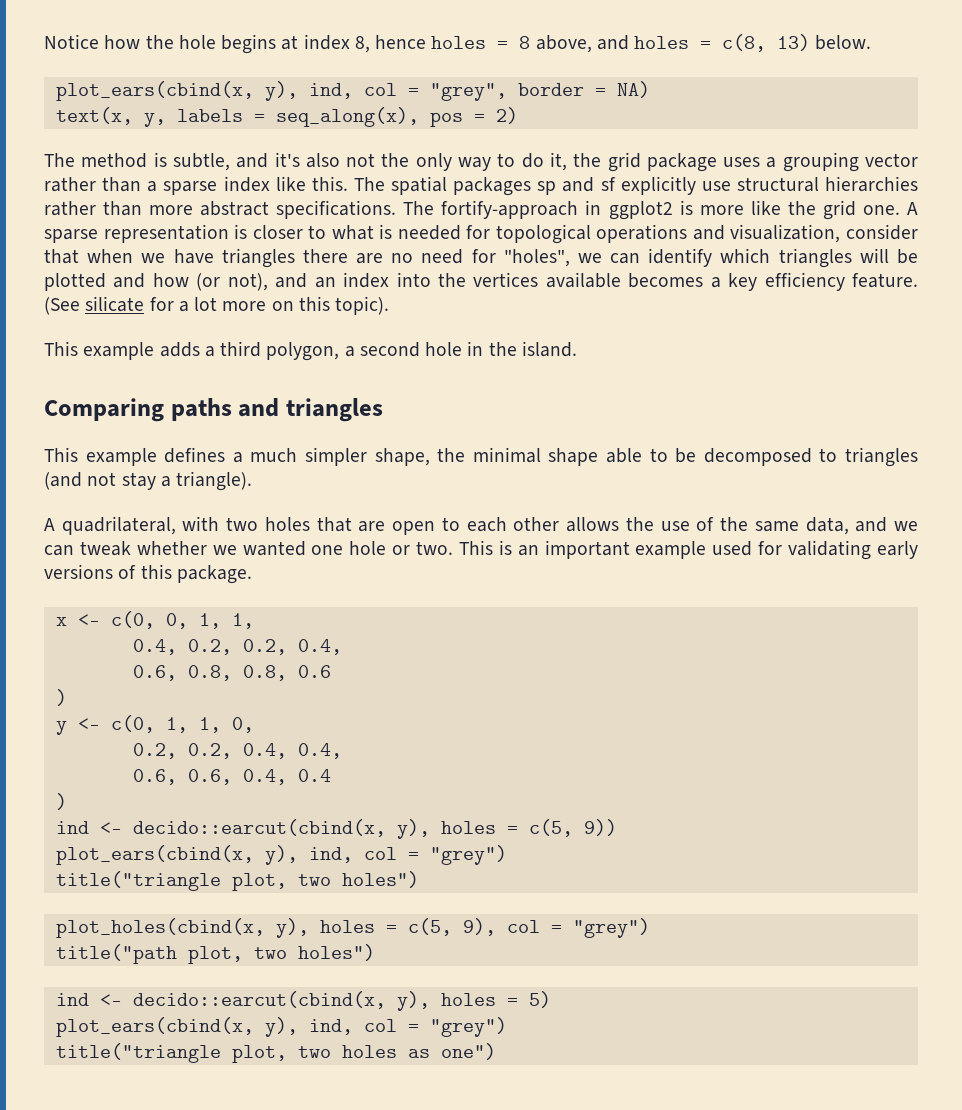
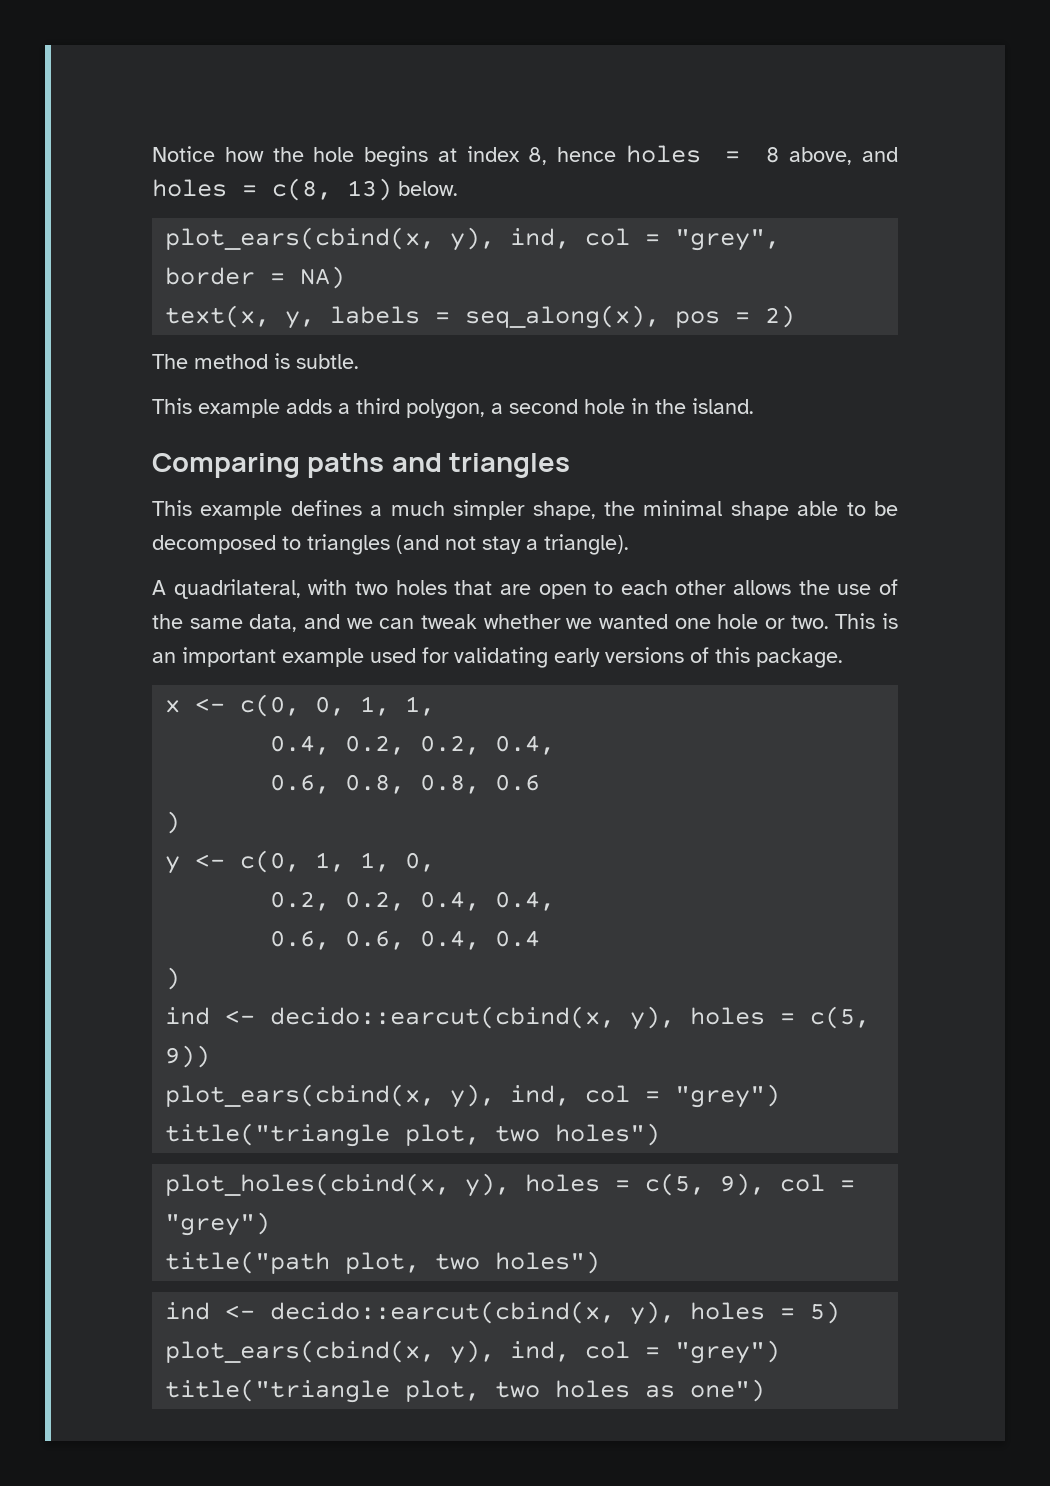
[172,152,918,172] [44,176,918,196] [44,200,919,220] [44,224,919,244] [44,248,918,268] [44,272,918,291] [44,296,390,315] subtle, and it's also not the only way to do it, the grid package uses a grouping vector rather than a sparse index like this. The spatial packages sp and sf explicitly use structural hierarchies rather than more abstract specifications. The fortify-approach in ggplot2 is more like the grid one. A sparse representation is closer to what is needed for topological operations and visualization, consider that when we have triangles there are no need for "holes", we can identify which triangles will be plotted and how (or not), and an index into the vertices available becomes a key efficiency feature. (See silicate for a lot more on this topic). -> [296,354,359,369] subtle.

